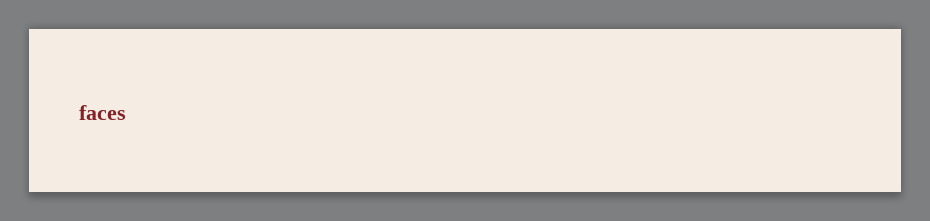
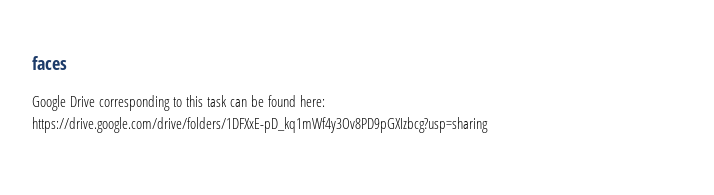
(126, 112) none -> [32,95,326,111] [32,117,488,133] // Google Drive corresponding to this task can be found here: https://drive.google.com/drive/folders/1DFXxE-pD_kq1mWf4y3Ov8PD9pGXIzbcg?usp=sharing

